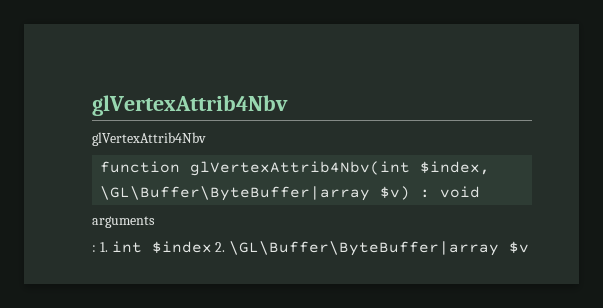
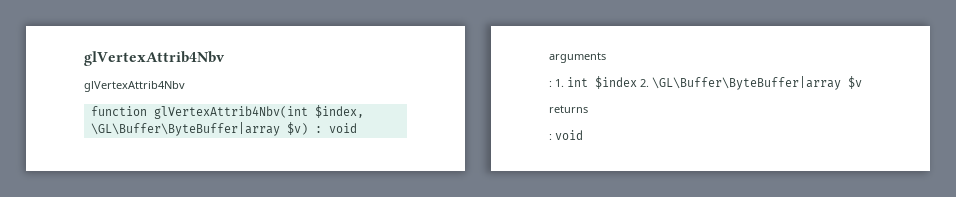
(530, 247) none -> [549,105,588,113] [549,130,583,140] // returns // : void

